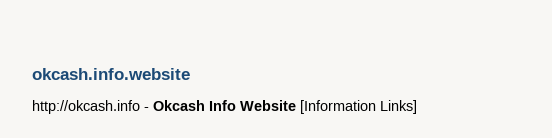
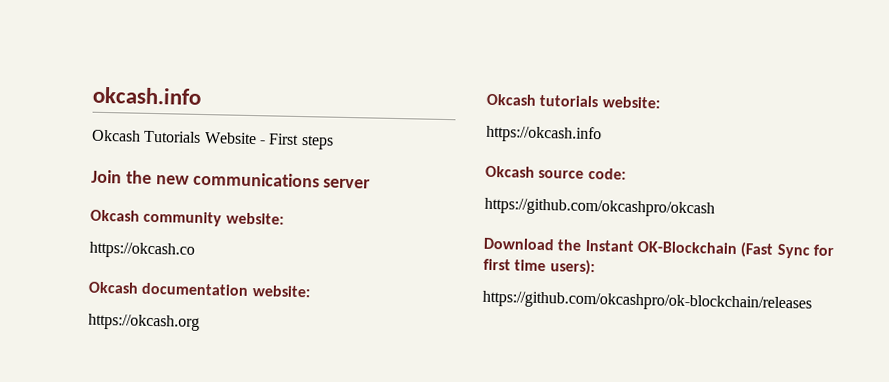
[32,68,190,80] [32,100,417,114] okcash.info.website // http://okcash.info - Okcash Info Website [Information Links] -> [92,86,202,105] [91,129,334,150] [91,169,372,189] [90,209,284,227] [89,241,195,259] [88,281,311,298] [88,313,200,331] [486,93,660,109] [486,124,602,144] [485,165,626,180] [484,197,715,218] [483,237,834,259] [483,258,595,276] [482,290,812,313] okcash.info // Okcash Tutorials Website - First steps // Join the new communications server // Okcash community website: // https://okcash.co // Okcash documentation website: // https://okcash.org // Okcash tutorials website: // https://okcash.info // Okcash source code: // https://github.com/okcashpro/okcash // Download the Instant OK-Blockchain (Fast Sync for first time users): // https://github.com/okcashpro/ok-blockchain/releases

